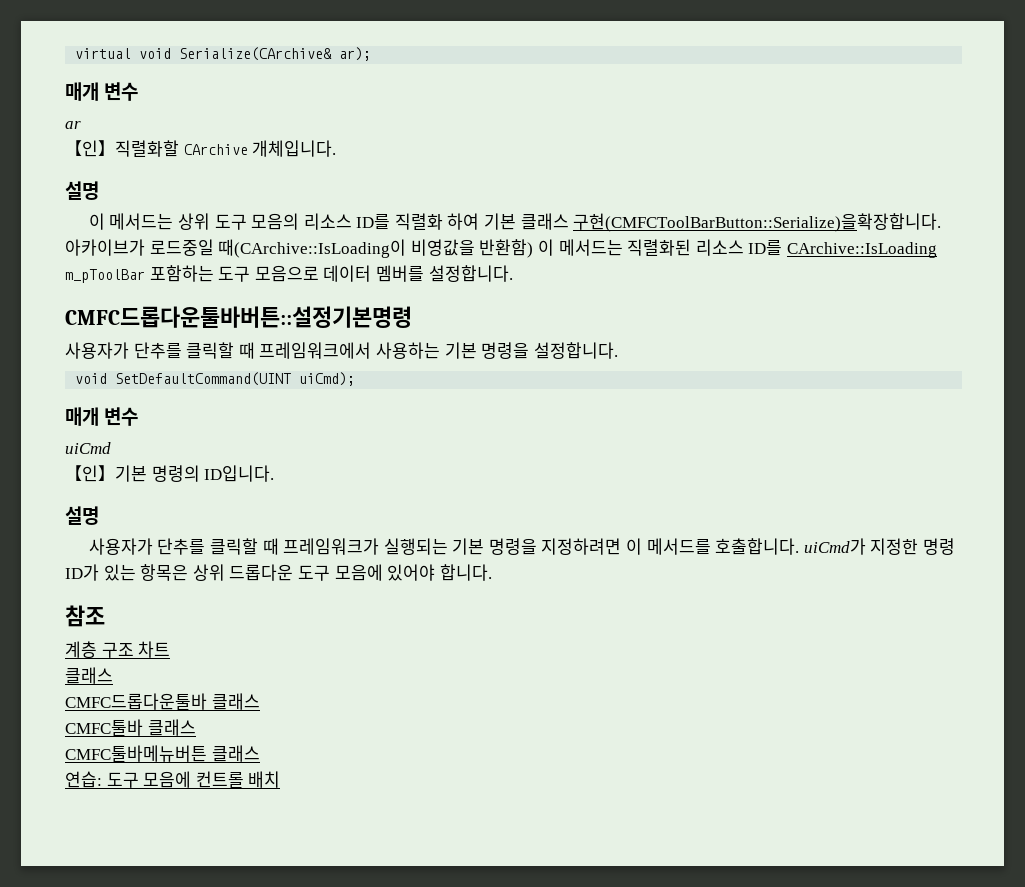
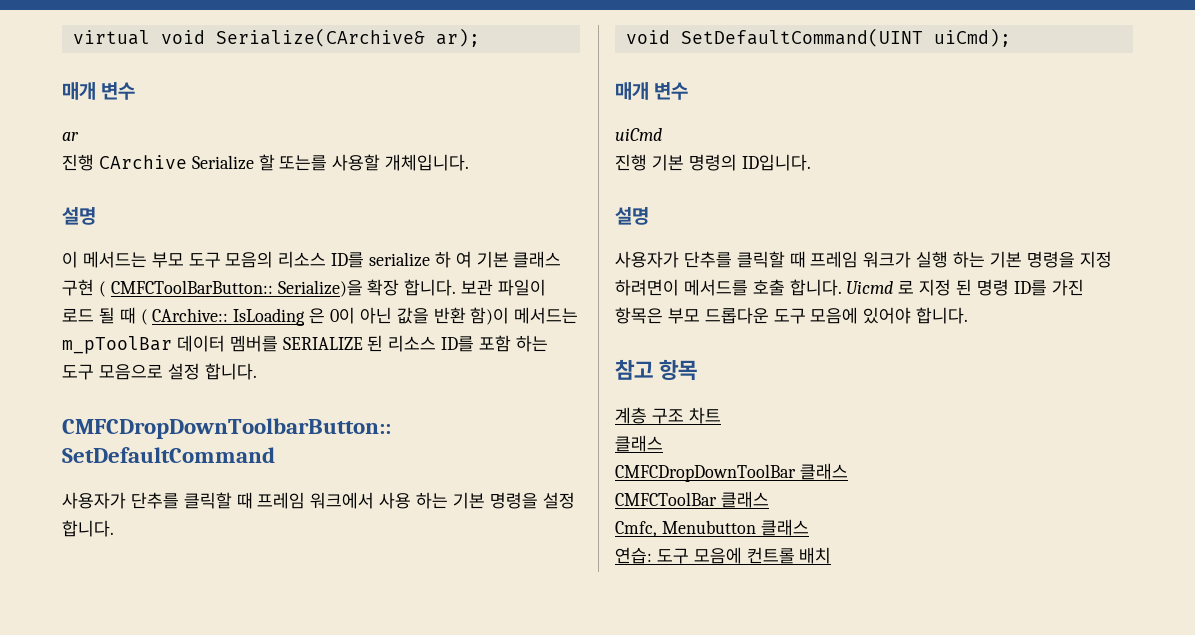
[65,140,248,157] 【인】직렬화할 CArchive -> [62,154,381,171] 진행 CArchive Serialize 할 또는를 사용할
[177,213,210,230] 상위 -> [151,252,184,268] 부모
[394,213,942,232] [65,239,937,258] [65,265,513,283] [65,306,412,328] [65,342,618,359] 직렬화 하여 기본 클래스 구현(CMFCToolBarButton::Serialize)을확장합니다. 아카이브가 로드중일 때(CArchive::IsLoading이 비영값을 반환함) 이 메서드는 직렬화된 리소스 ID를 CArchive::IsLoading m_pToolBar 포함하는 도구 모음으로 데이터 멤버를 설정합니다. // CMFC드롭다운툴바버튼::설정기본명령 // 사용자가 단추를 클릭할 때 프레임워크에서 사용하는 기본 명령을 설정합니다. -> [369,251,562,268] [62,279,547,297] [62,307,579,326] [62,335,548,354] [62,363,257,380] [62,418,391,439] [62,447,275,463] [62,492,575,509] [62,520,114,537] serialize 하 여 기본 클래스 구현 ( CMFCToolBarButton:: Serialize)을 확장 합니다. 보관 파일이 로드 될 때 ( CArchive:: IsLoading 은 0이 아닌 값을 반환 함)이 메서드는 m_pToolBar 데이터 멤버를 SERIALIZE 된 리소스 ID를 포함 하는 도구 모음으로 설정 합니다. // CMFCDropDownToolbarButton:: SetDefaultCommand // 사용자가 단추를 클릭할 때 프레임 워크에서 사용 하는 기본 명령을 설정 합니다.
[65,465,115,482] 【인】 -> [615,154,647,171] 진행
[283,538,956,555] [65,564,225,581] 프레임워크가 실행되는 기본 명령을 지정하려면 이 메서드를 호출합니다. uiCmd가 지정한 명령 ID가 있는 항목은 상위 -> [810,251,1112,268] [615,279,1084,296] [615,307,700,324] 프레임 워크가 실행 하는 기본 명령을 지정 하려면이 메서드를 호출 합니다. Uicmd 로 지정 된 명령 ID를 가진 항목은 부모
[65,605,105,627] 참조 -> [615,359,698,381] 참고 항목
[65,693,260,710] [65,719,196,736] [65,745,207,762] CMFC드롭다운툴바 클래스 // CMFC툴바 클래스 // CMFC툴바메뉴버튼 -> [615,463,848,482] [615,491,769,508] [615,520,756,537] CMFCDropDownToolBar 클래스 // CMFCToolBar 클래스 // Cmfc, Menubutton

